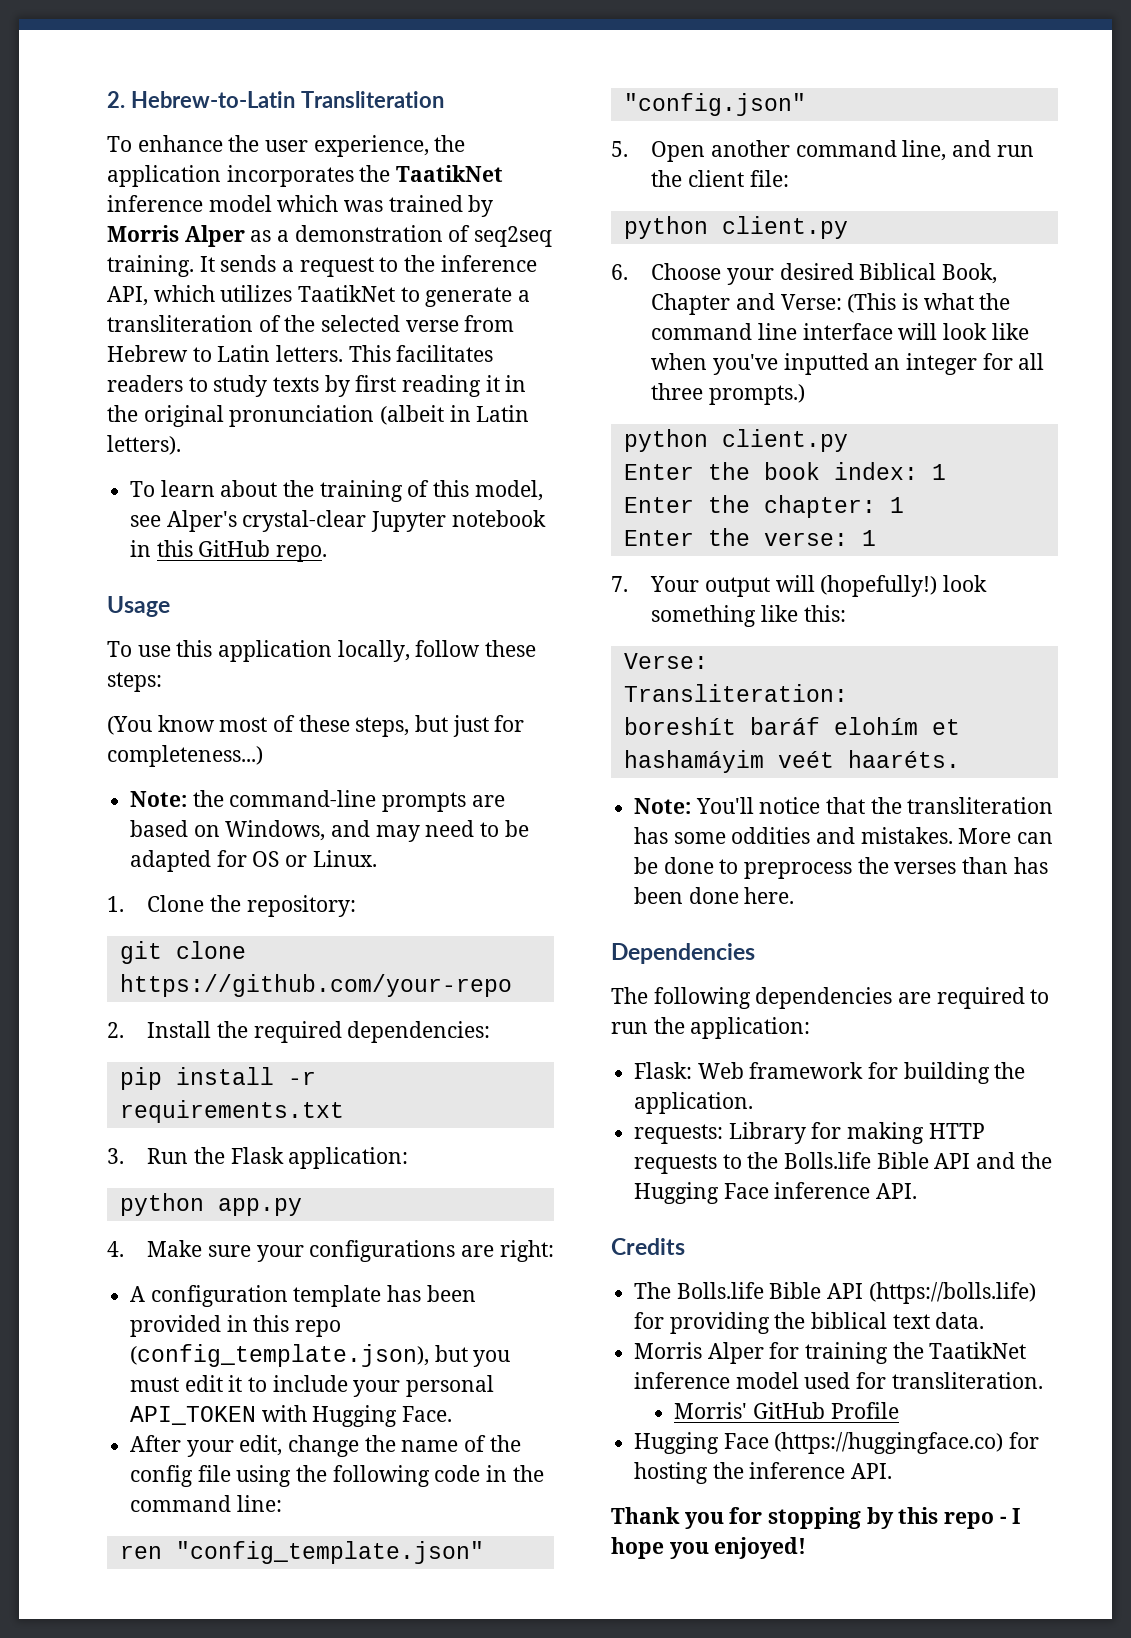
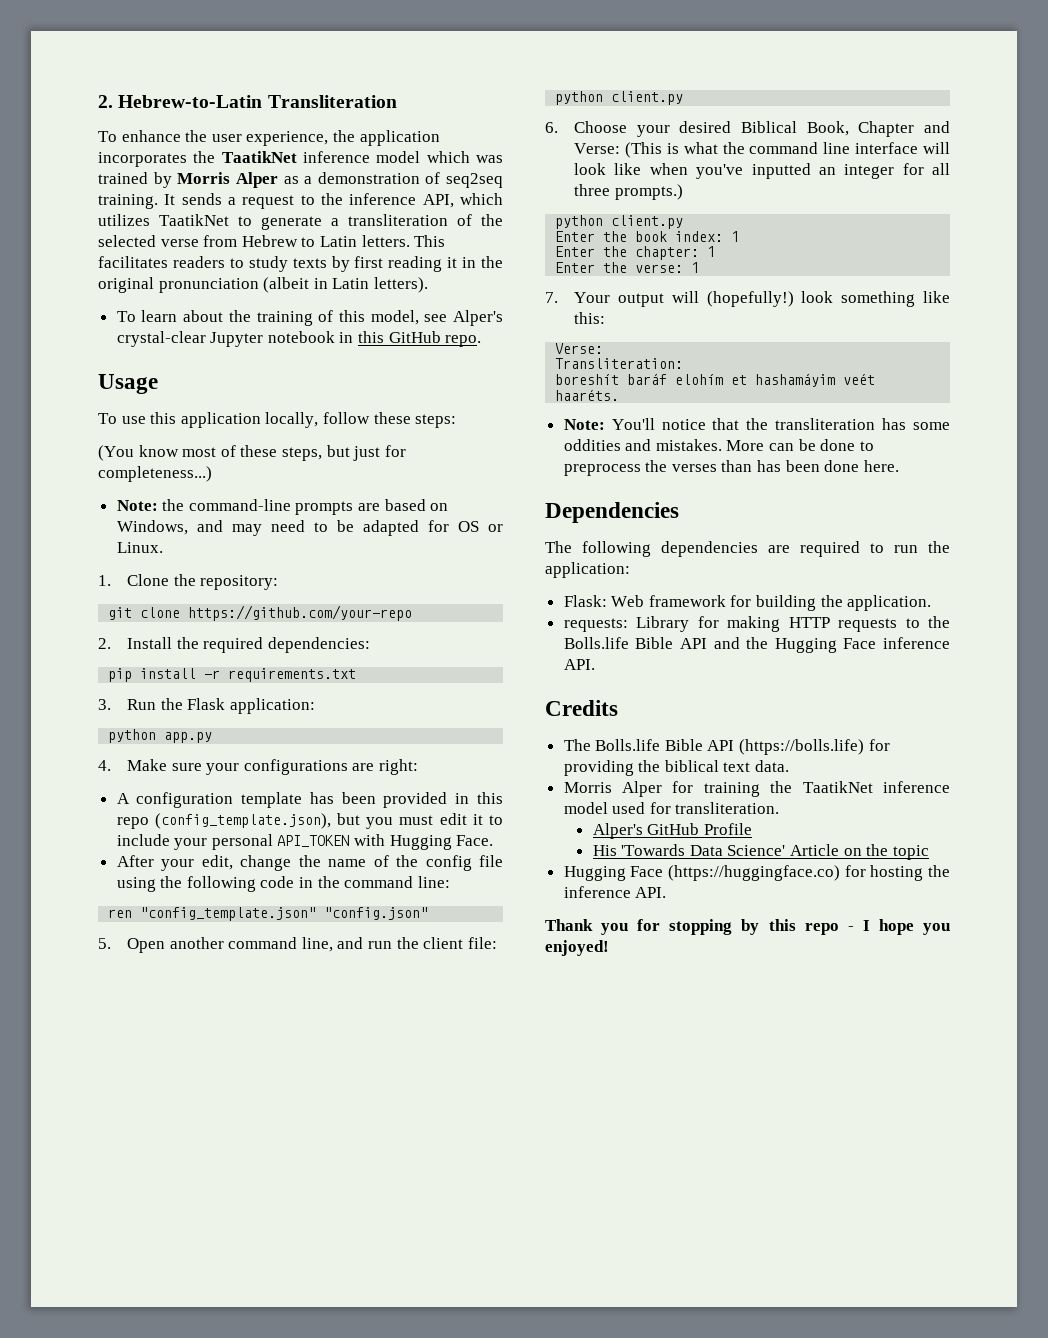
[674,1402,748,1419] Morris' -> [592,823,643,839] Alper's
(899, 1410) none -> [592,844,929,860] // His 'Towards Data Science' Article on the topic

